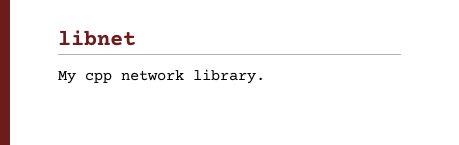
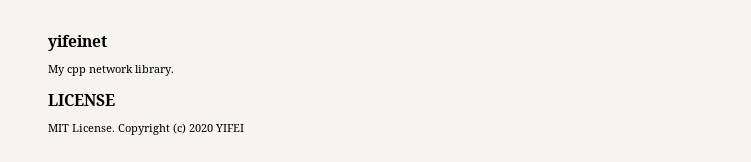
[58,30,136,46] libnet -> [48,35,107,51] yifeinet
(265, 76) none -> [48,94,115,106] [48,123,244,135] // LICENSE // MIT License. Copyright (c) 2020 YIFEI

